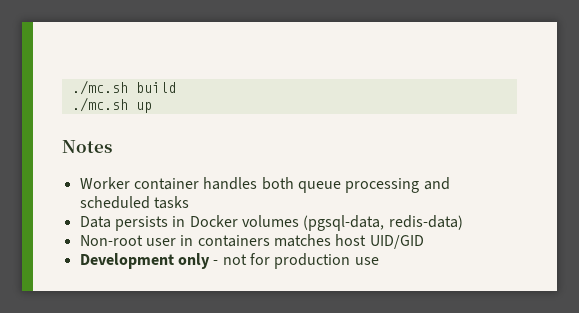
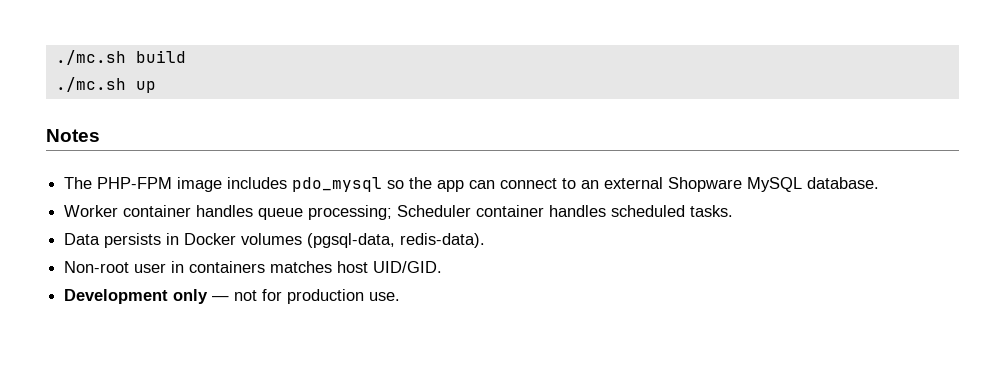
[79,177,450,193] [79,196,189,209] Worker container handles both queue processing and scheduled tasks -> [64,177,880,192] [64,205,734,220] The PHP-FPM image includes pdo_mysql so the app can connect to an external Shopware MySQL database. // Worker container handles queue processing; Scheduler container handles scheduled tasks.
[388,215,463,230] redis-data) -> [400,233,486,248] redis-data).
[369,235,424,249] UID/GID -> [373,261,443,273] UID/GID.
[213,260,219,265] - -> [212,296,230,301] —
[354,257,379,265] use -> [369,292,401,301] use.

